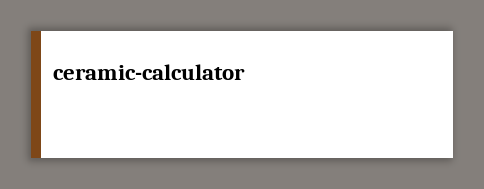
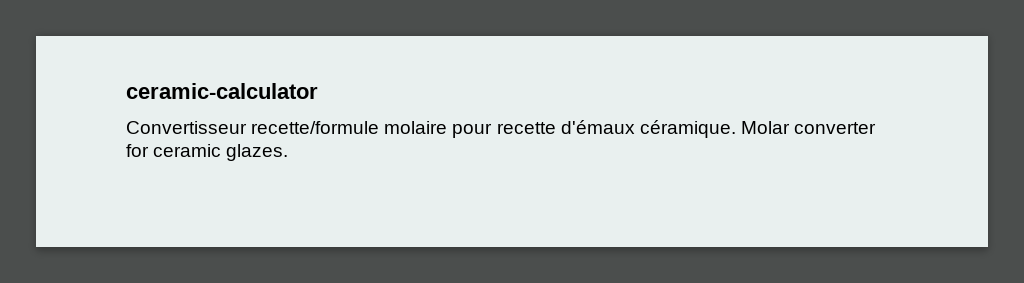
(245, 72) none -> [126,120,877,138] [126,144,289,161] // Convertisseur recette/formule molaire pour recette d'émaux céramique. Molar converter for ceramic glazes.

